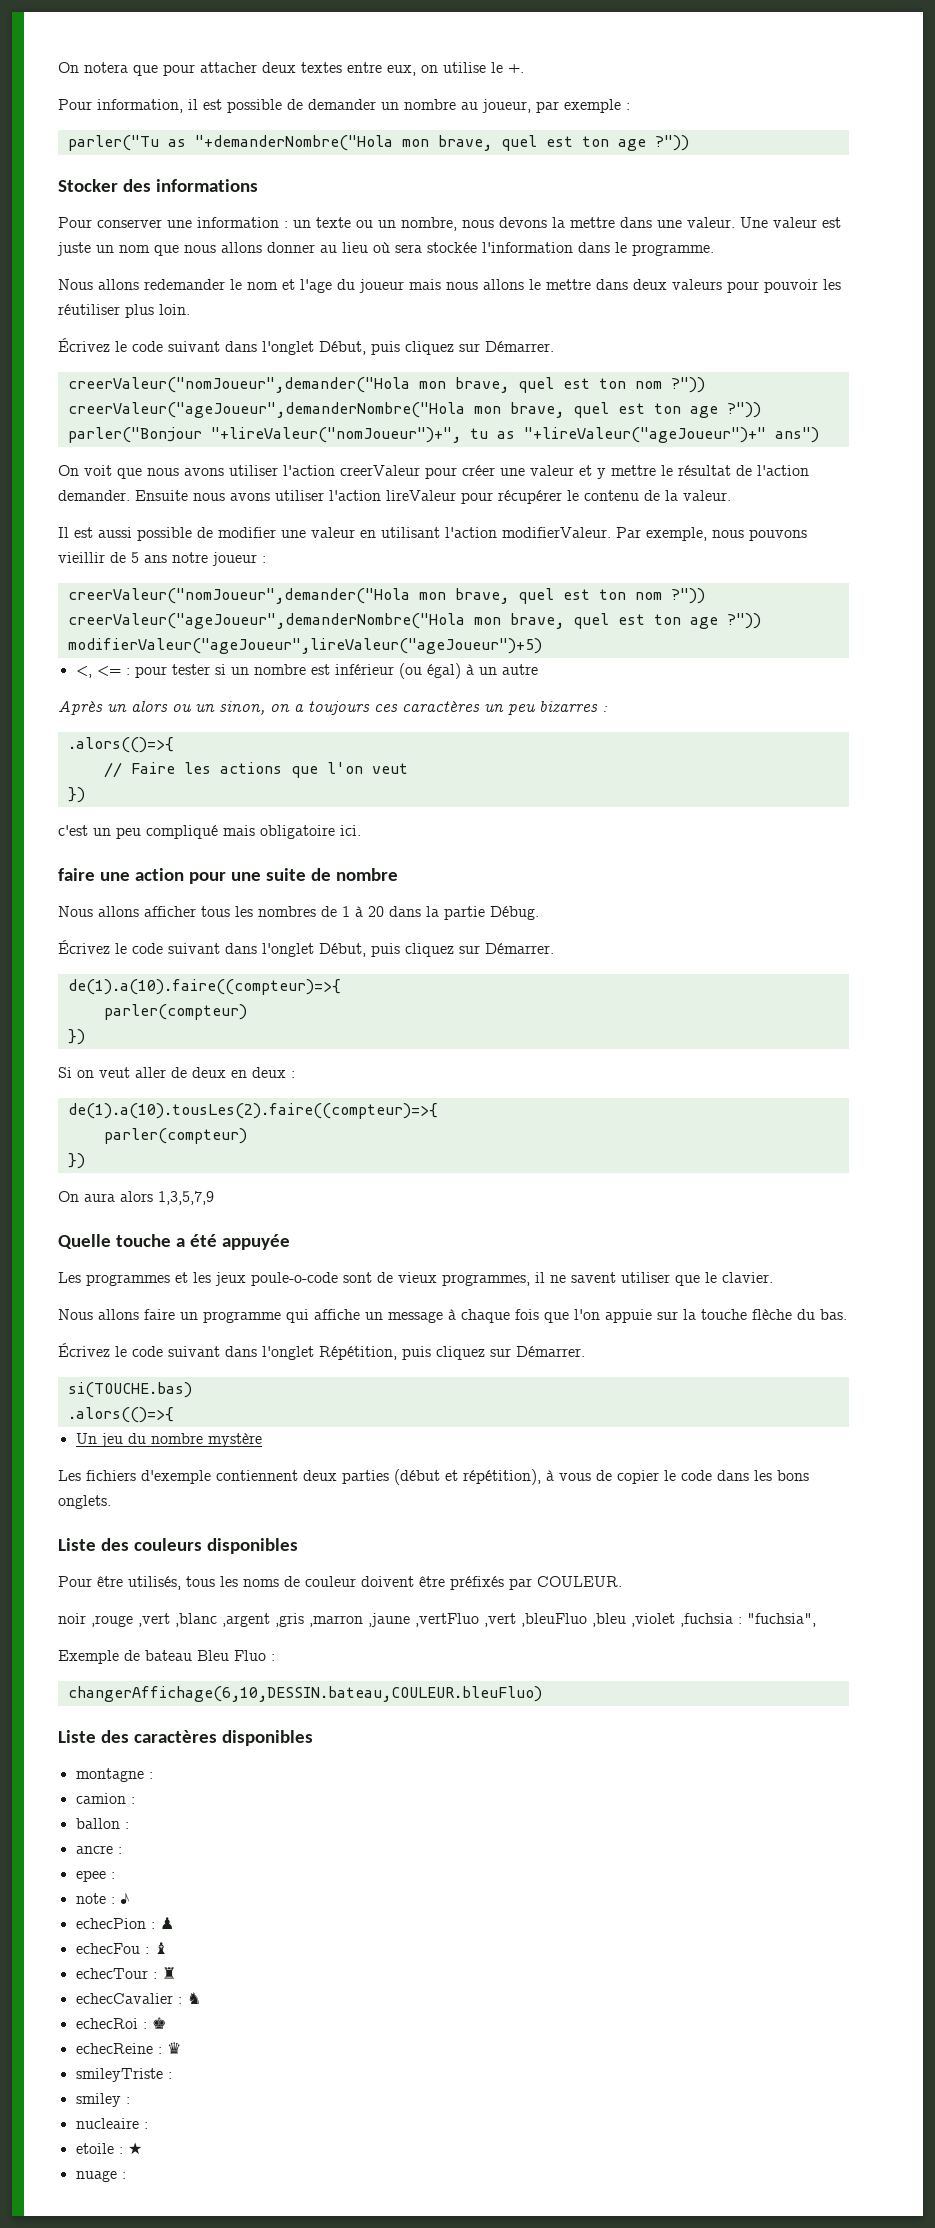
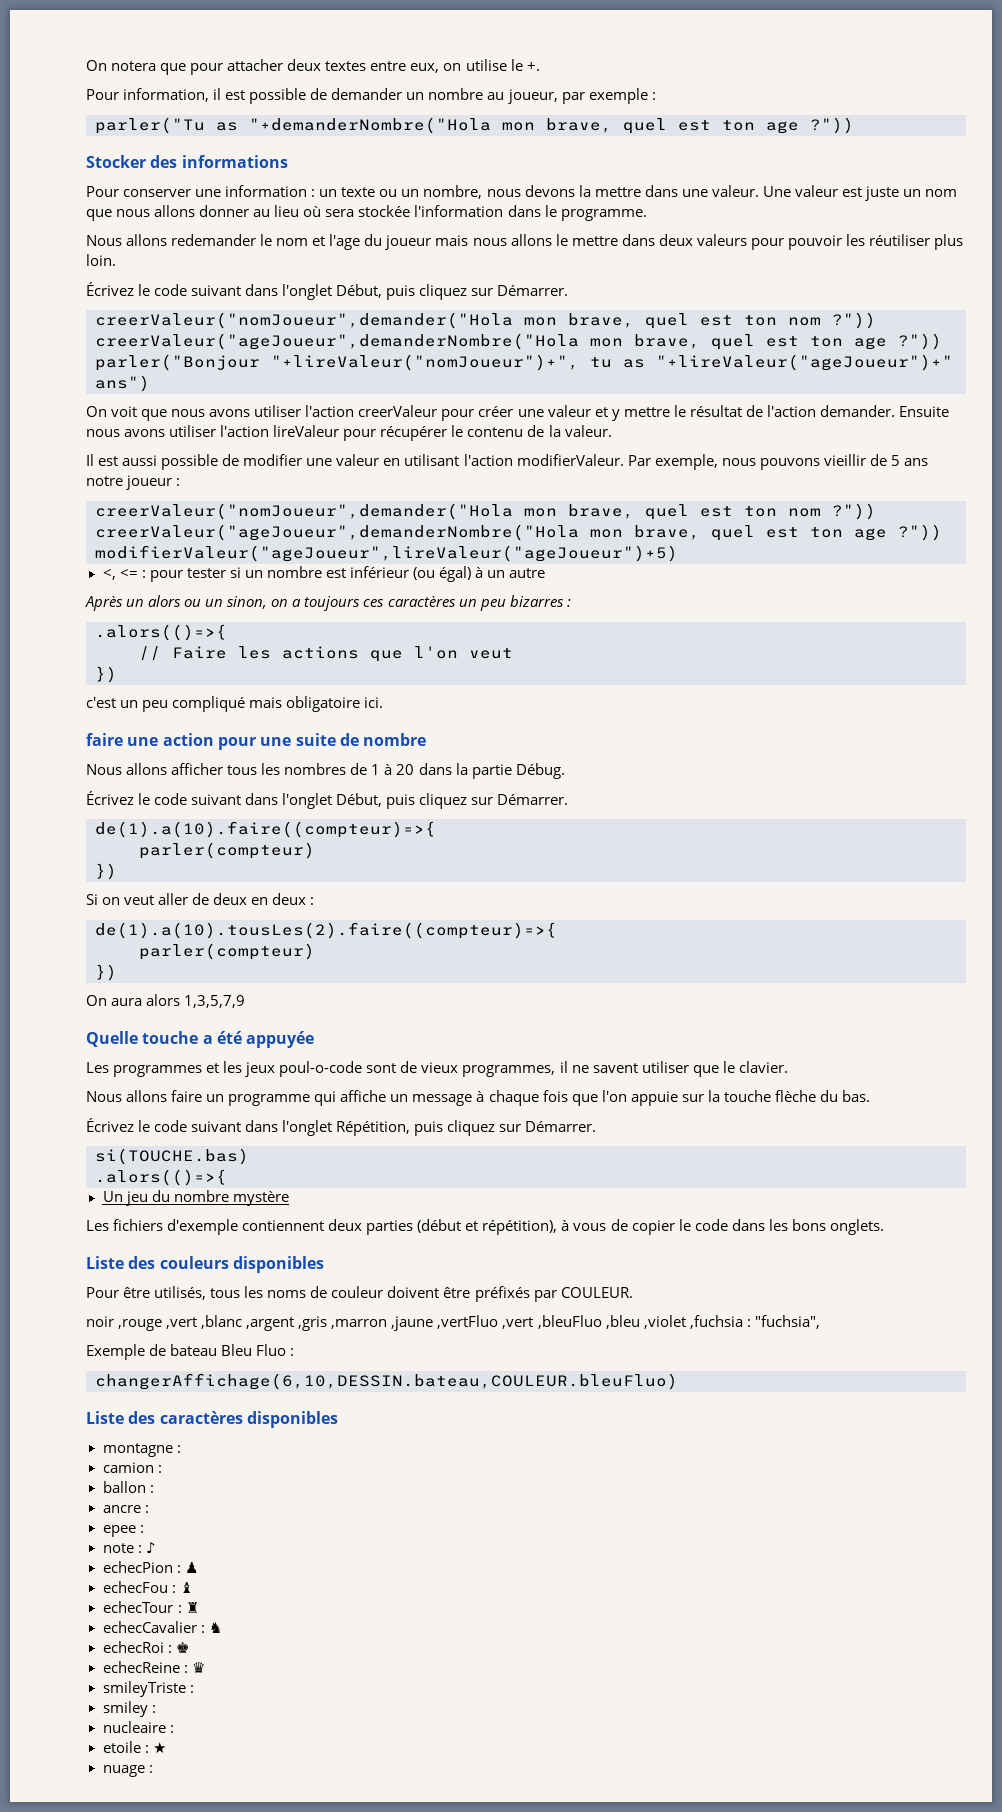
[251,1272,338,1286] poule-o-code -> [279,1061,363,1077] poul-o-code

